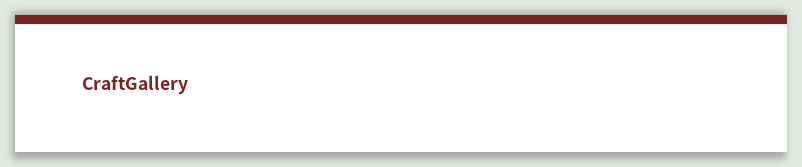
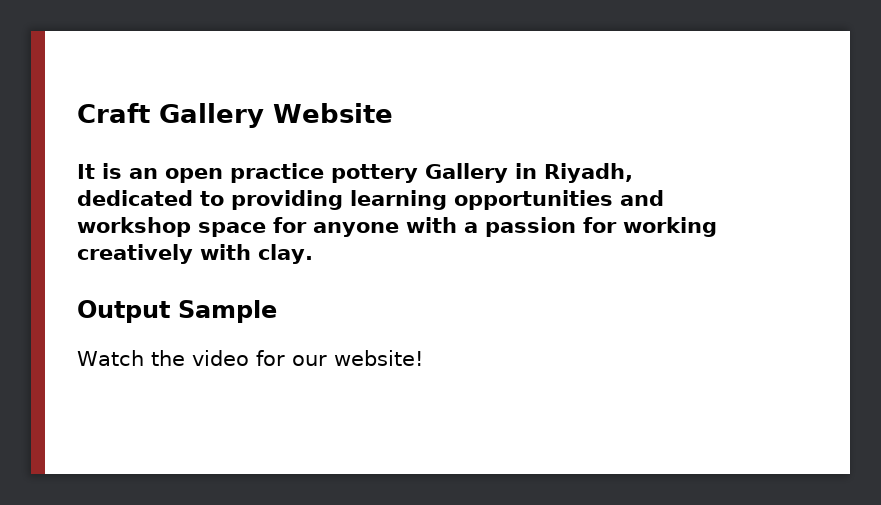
[82,75,188,94] CraftGallery -> [77,103,393,128] [77,163,633,183] [77,190,664,210] [77,217,717,237] [77,244,313,264] [77,300,277,323] [77,350,423,366] Craft Gallery Website // It is an open practice pottery Gallery in Riyadh, dedicated to providing learning opportunities and workshop space for anyone with a passion for working creatively with clay. // Output Sample // Watch the video for our website!

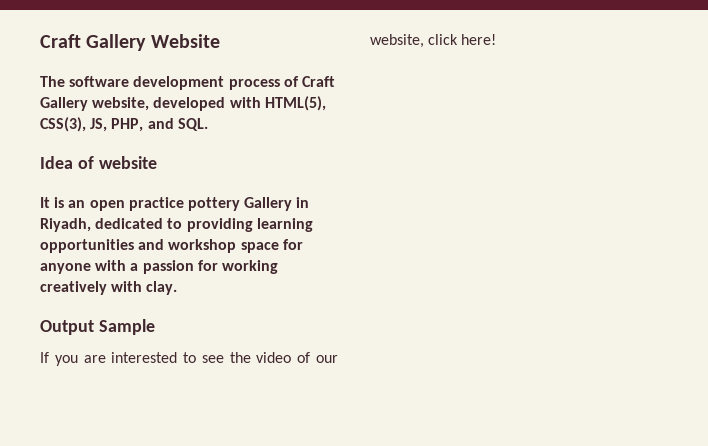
(393, 113) none -> [40,76,335,90] [40,96,326,111] [40,117,208,132] [40,156,157,169] // The software development process of Craft Gallery website, developed with HTML(5), CSS(3), JS, PHP, and SQL. // Idea of website
[77,350,423,366] Watch the video for our website! -> [40,352,338,366] [370,34,497,48] If you are interested to see the video of our website, click here!

